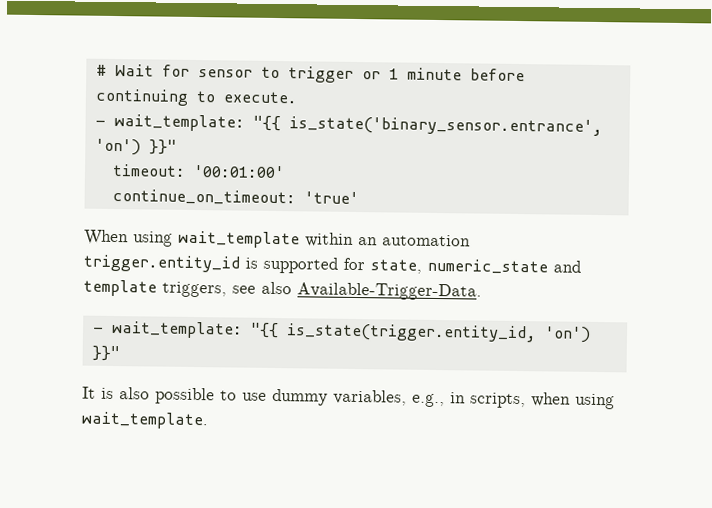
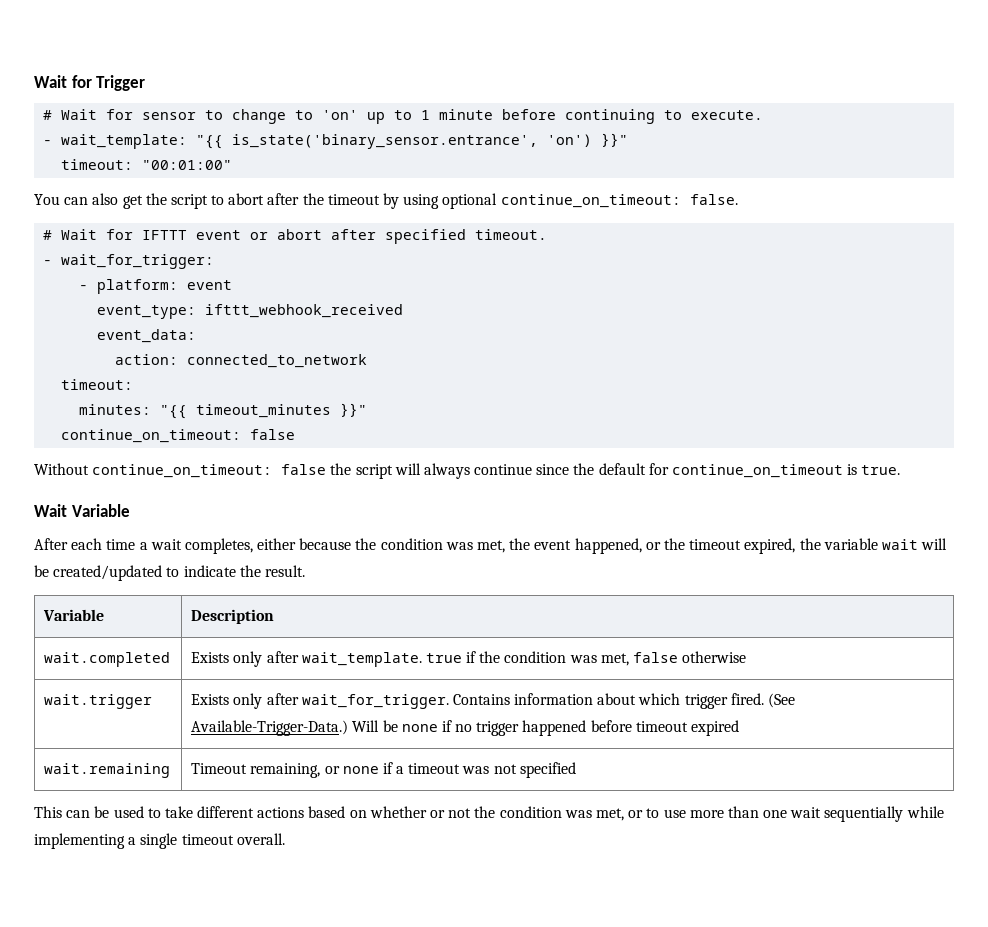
(95, 70) none -> [34,75,146,91] Wait for Trigger //
[287,66,381,83] trigger or -> [232,109,413,124] change to 'on' up to
[192,164,285,179] [111,188,359,206] [84,229,471,249] [83,254,581,275] [83,279,482,301] [92,320,591,343] [91,345,120,362] [82,386,615,410] [81,411,209,430] '00:01:00' // continue_on_timeout: 'true' // When using wait_template within an automation trigger.entity_id is supported for state, numeric_state and template triggers, see also Available-Trigger-Data. // - wait_template: "{{ is_state(trigger.entity_id, 'on') }}" // It is also possible to use dummy variables, e.g., in scripts, when using wait_template. -> [142,160,233,170] [34,193,738,209] [43,229,548,244] [43,254,215,269] [79,279,233,294] [97,304,404,319] [97,329,197,343] [115,354,368,368] [61,379,134,390] [79,403,368,419] [61,429,296,443] [34,463,901,479] [34,504,130,517] [34,538,948,554] [34,565,305,581] [43,609,105,621] [191,609,275,624] [44,652,171,667] [191,651,747,667] [44,694,153,709] [191,693,796,709] [191,720,740,736] [44,763,171,778] [191,762,576,778] [34,806,944,822] [34,833,285,849] "00:01:00" // You can also get the script to abort after the timeout by using optional continue_on_timeout: false. // # Wait for IFTTT event or abort after specified timeout. // - wait_for_trigger: // - platform: event // event_type: ifttt_webhook_received // event_data: // action: connected_to_network // timeout: // minutes: "{{ timeout_minutes }}" // continue_on_timeout: false // Without continue_on_timeout: false the script will always continue since the default for continue_on_timeout is true. // Wait Variable // After each time a wait completes, either because the condition was met, the event happened, or the timeout expired, the variable wait will be created/updated to indicate the result. // Variable | Description // wait.completed | Exists only after wait_template. true if the condition was met, false otherwise // wait.trigger | Exists only after wait_for_trigger. Contains information about which trigger fired. (See Available-Trigger-Data.) Will be none if no trigger happened before timeout expired // wait.remaining | Timeout remaining, or none if a timeout was not specified // This can be used to take different actions based on whether or not the condition was met, or to use more than one wait sequentially while implementing a single timeout overall.

